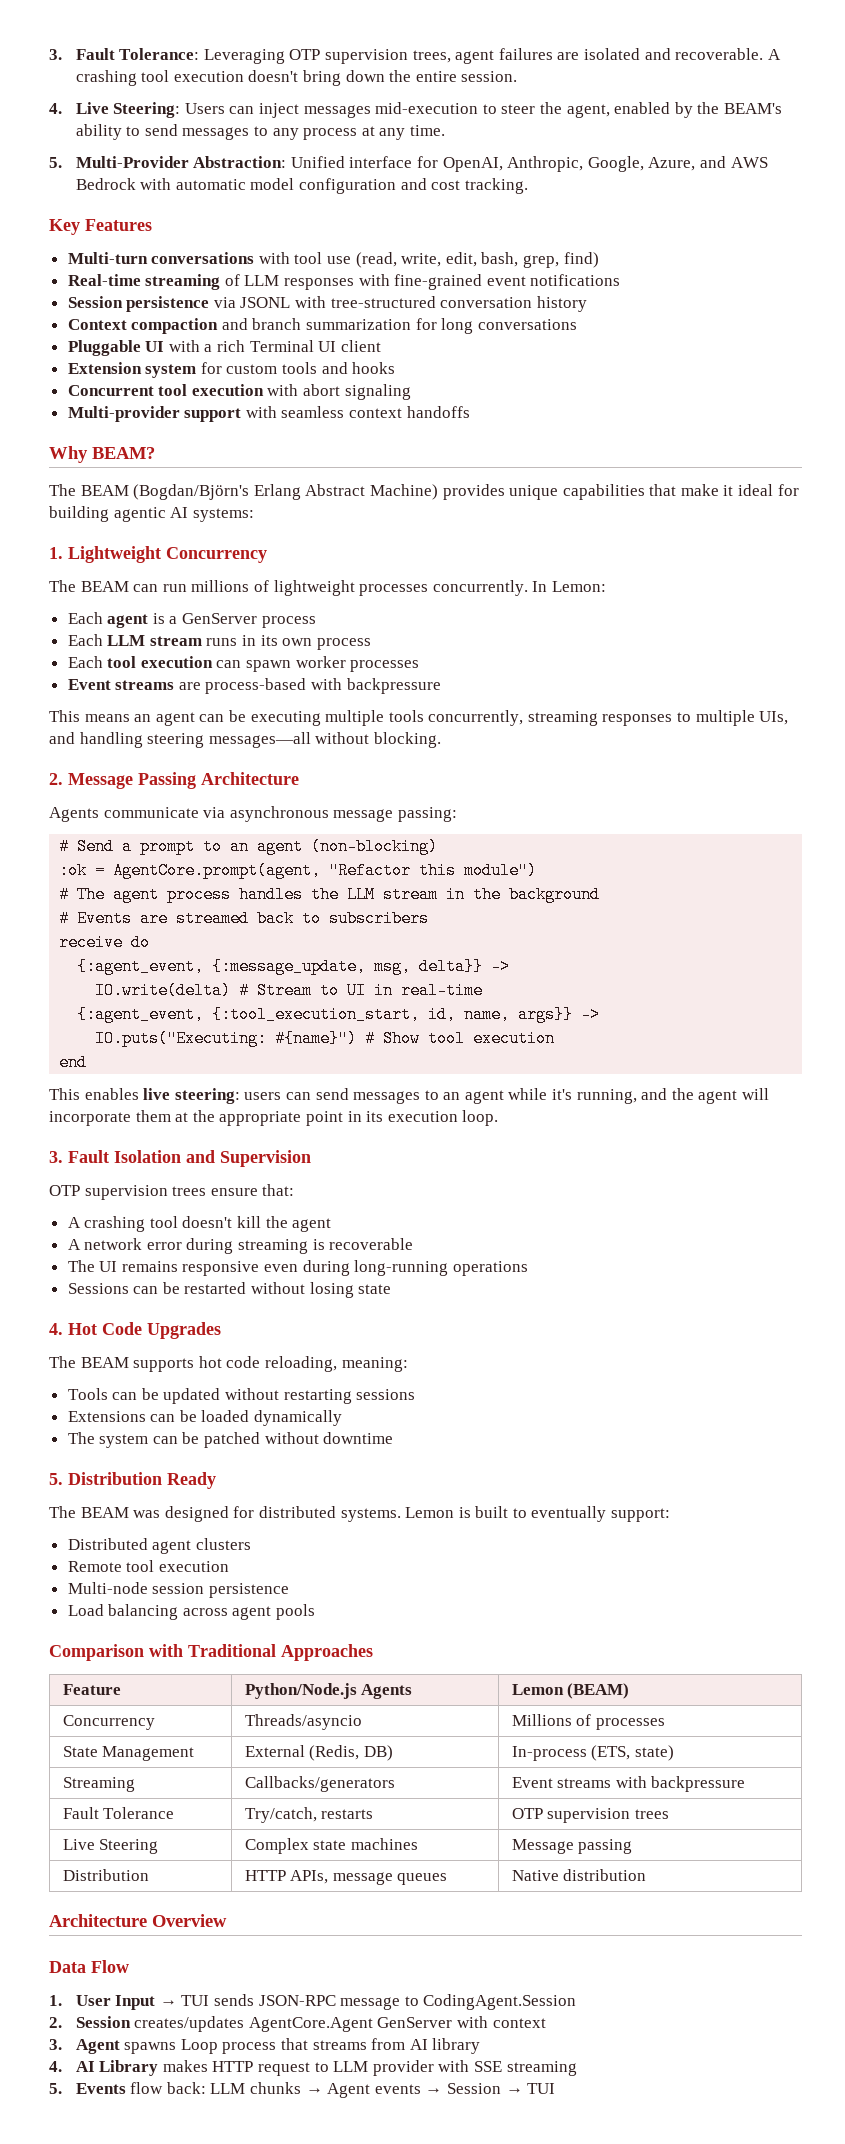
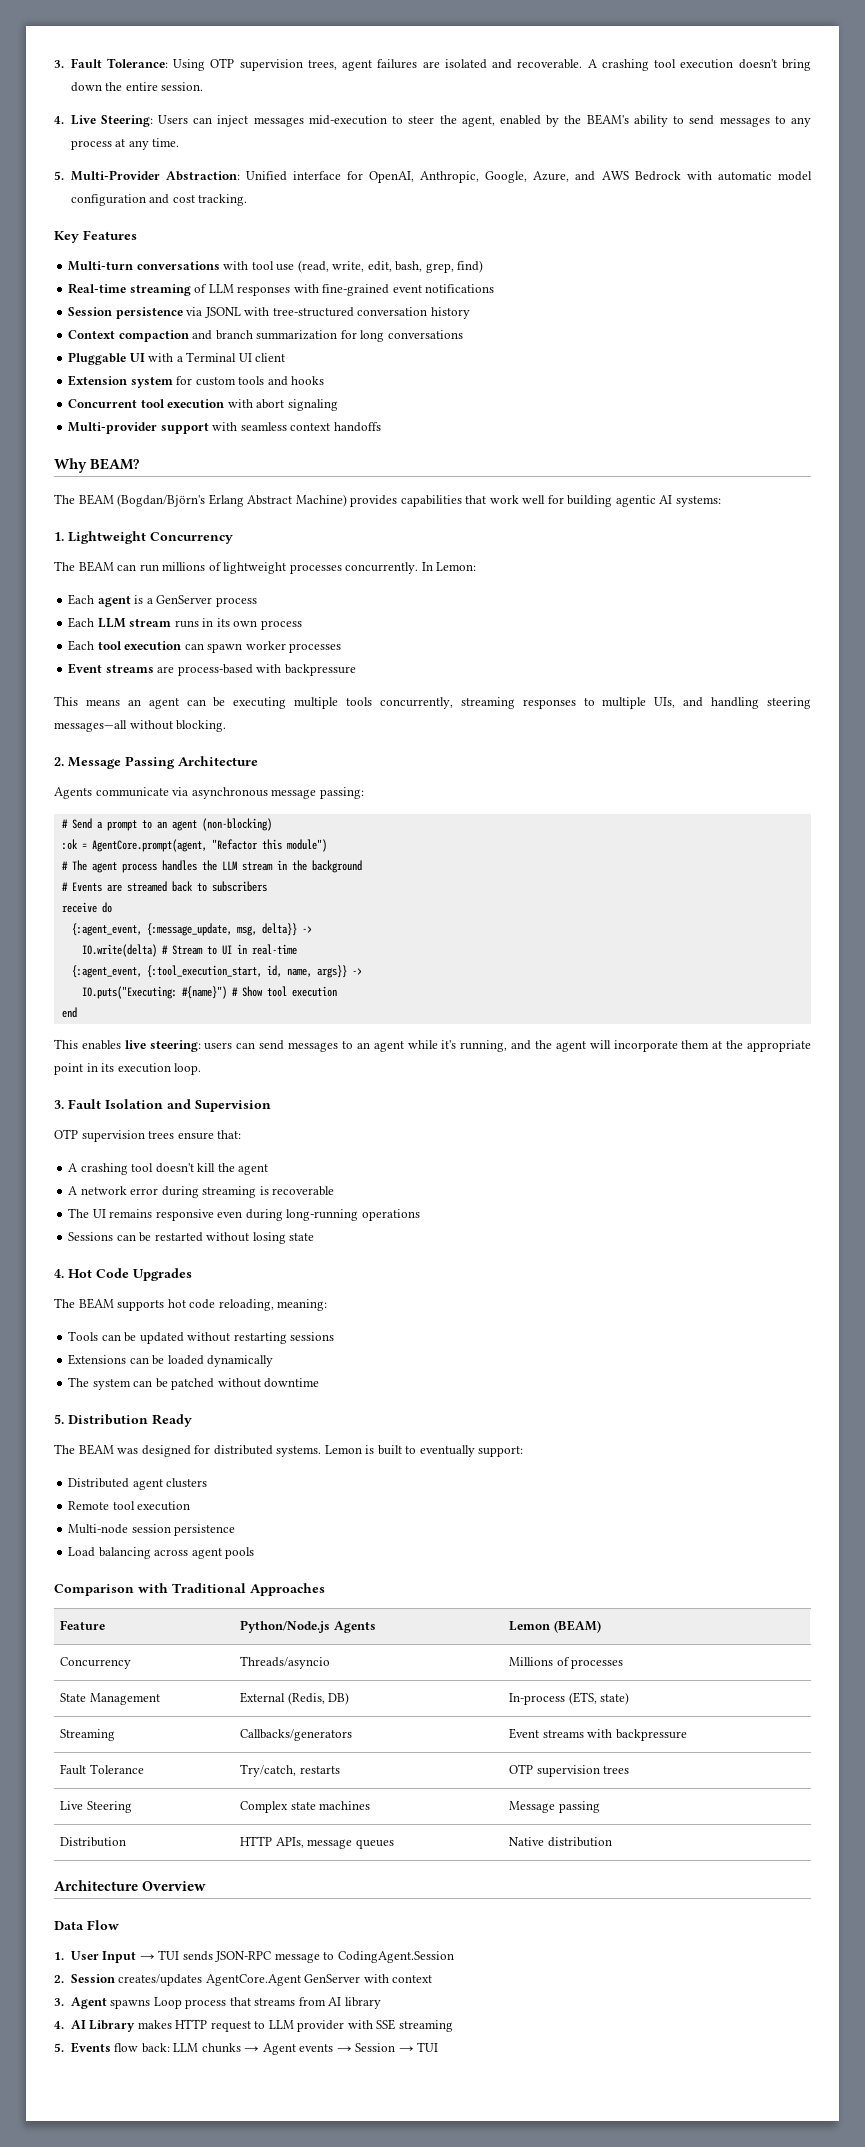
[203,49,285,64] Leveraging -> [173,59,206,71] Using
[217,340,246,352] rich -> (183, 359) none
[509,485,559,500] unique -> (398, 501) none
[680,484,774,496] make it ideal -> [489,495,546,504] work well

